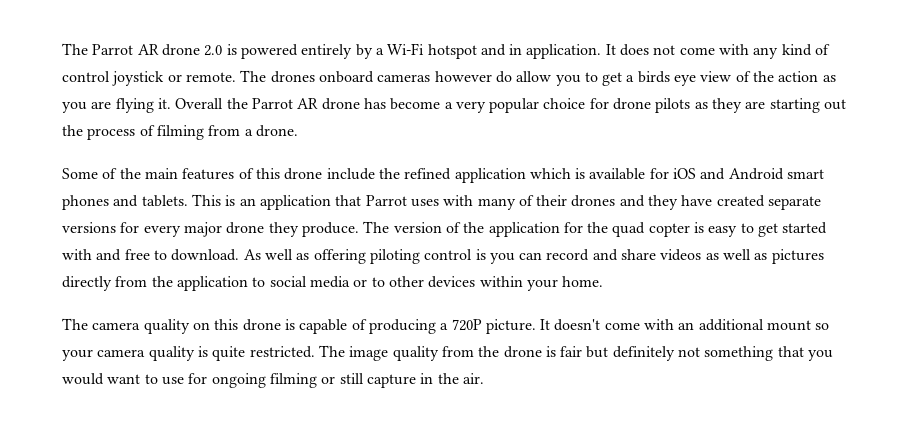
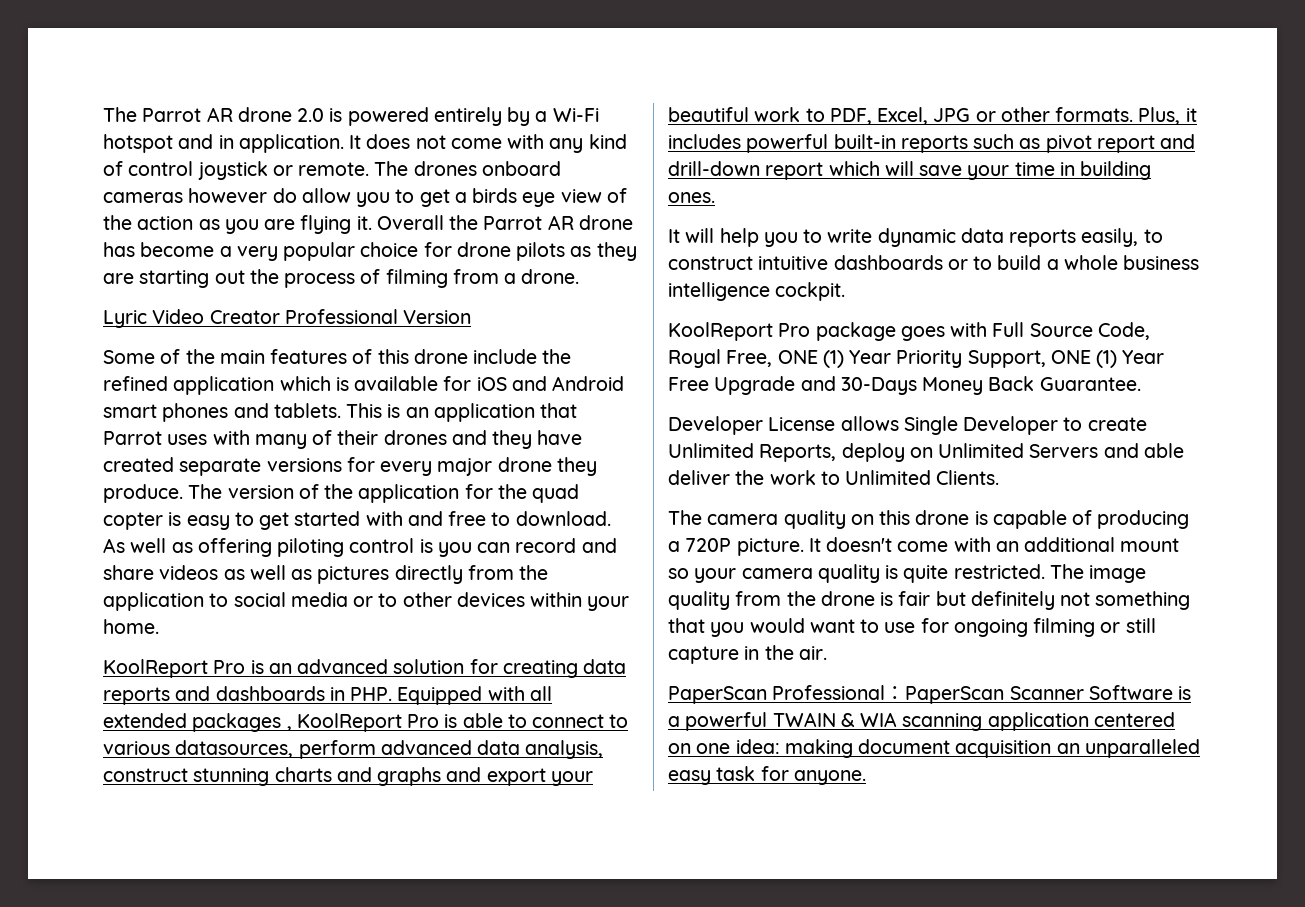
(298, 131) none -> [103,309,472,328] // Lyric Video Creator Professional Version
(604, 281) none -> [103,659,627,678] [103,686,552,705] [103,713,629,732] [103,740,604,759] [103,767,593,786] [668,107,1197,125] [668,134,1196,153] [668,161,1152,180] [668,192,715,203] [668,228,1163,247] [668,255,1200,270] [668,282,846,301] [668,322,1150,341] [668,349,1165,368] [668,376,1141,395] [668,416,1147,435] [668,443,1184,462] [668,470,1000,485] // KoolReport Pro is an advanced solution for creating data reports and dashboards in PHP. Equipped with all extended packages , KoolReport Pro is able to connect to various datasources, perform advanced data analysis, construct stunning charts and graphs and export your beautiful work to PDF, Excel, JPG or other formats. Plus, it includes powerful built-in reports such as pivot report and drill-down report which will save your time in building ones. // It will help you to write dynamic data reports easily, to construct intuitive dashboards or to build a whole business intelligence cockpit. // KoolReport Pro package goes with Full Source Code, Royal Free, ONE (1) Year Priority Support, ONE (1) Year Free Upgrade and 30-Days Money Back Guarantee. // Developer License allows Single Developer to create Unlimited Reports, deploy on Unlimited Servers and able deliver the work to Unlimited Clients.
(484, 378) none -> [668,685,1192,704] [668,712,1175,731] [668,739,1200,758] [668,766,866,785] // PaperScan Professional：PaperScan Scanner Software is a powerful TWAIN & WIA scanning application centered on one idea: making document acquisition an unparalleled easy task for anyone.

